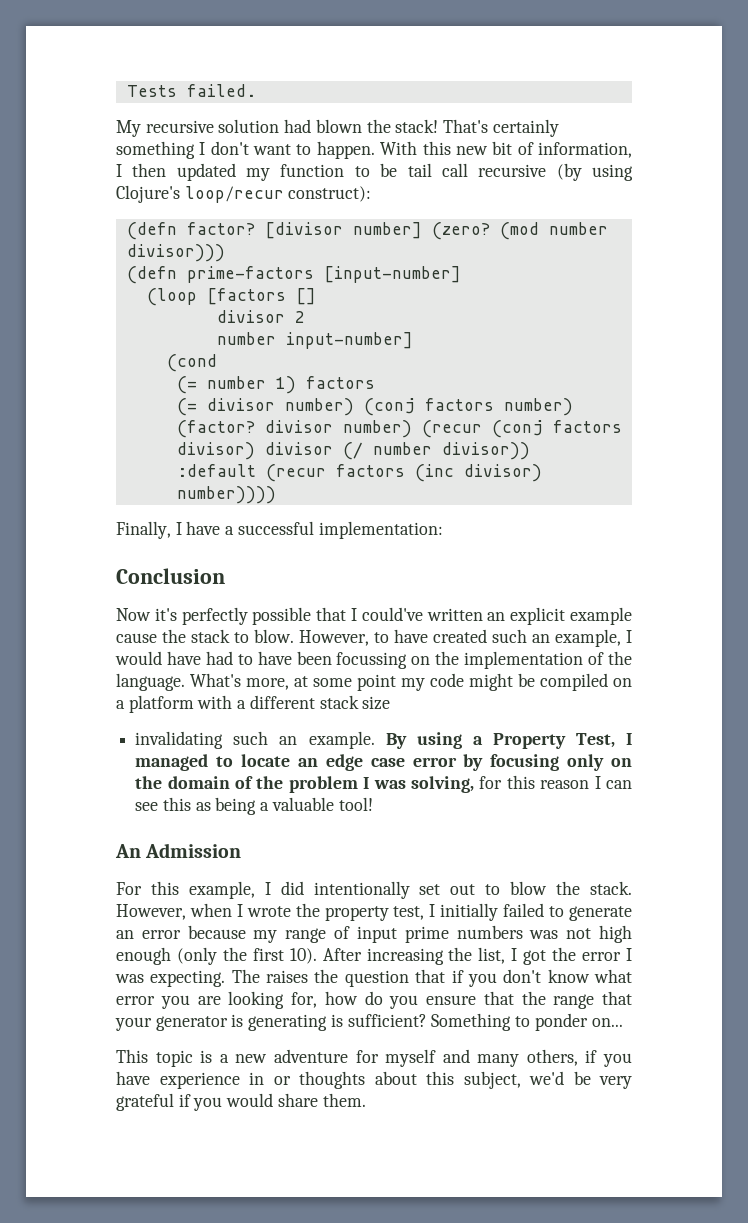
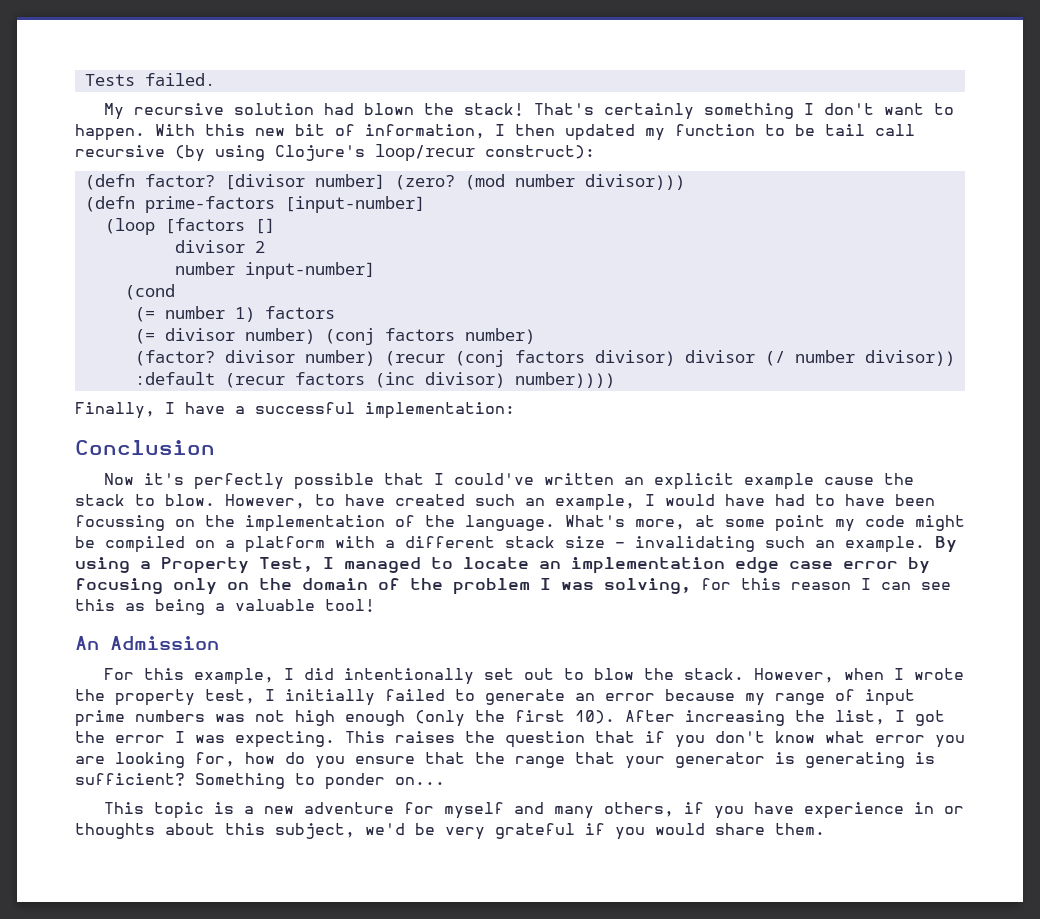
(391, 703) // -> [615,542,625,548] -
(318, 762) none -> [571,557,725,574] implementation
[231,969,260,983] The -> [345,731,385,743] This

